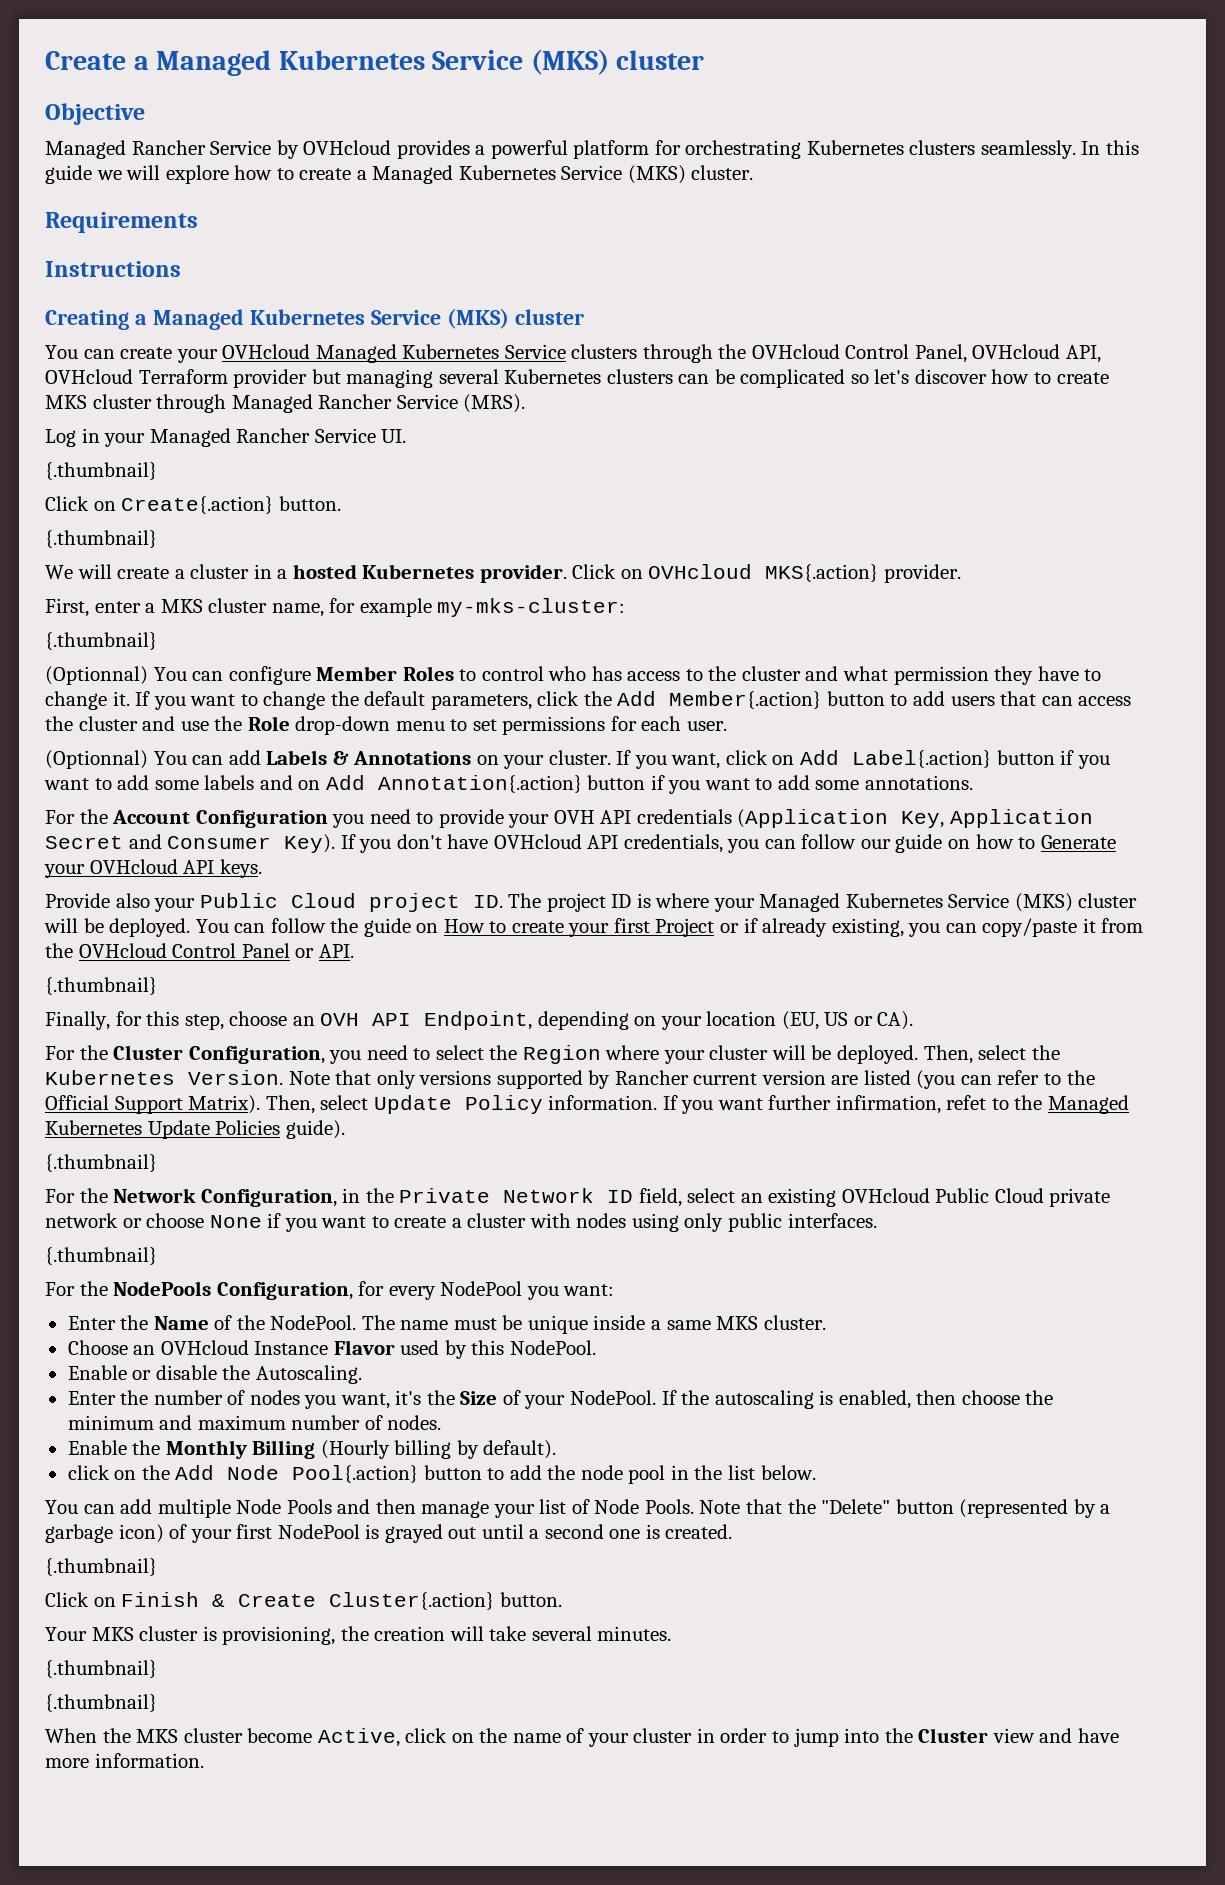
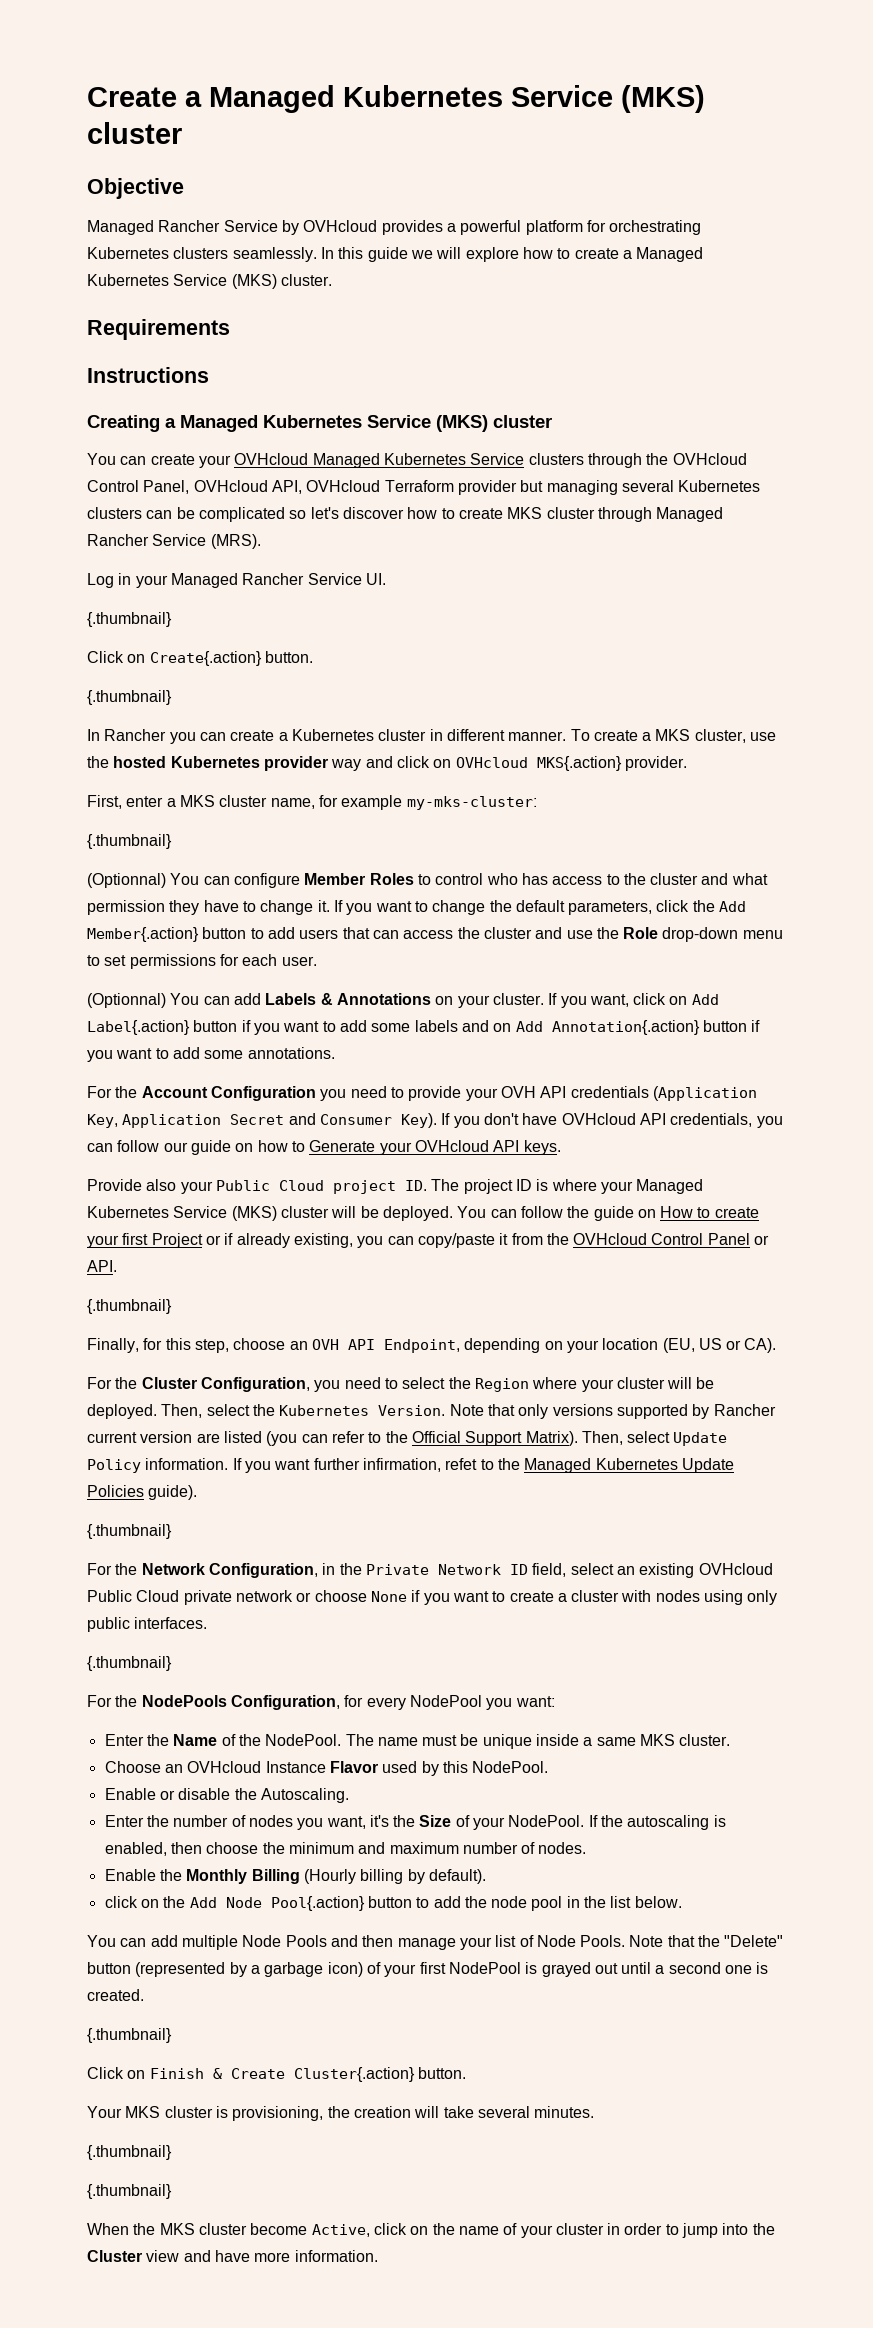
[45,564,617,583] We will create a cluster in a hosted Kubernetes provider. Click -> [87,729,777,744] [87,756,430,771] In Rancher you can create a Kubernetes cluster in different manner. To create a MKS cluster, use the hosted Kubernetes provider way and click

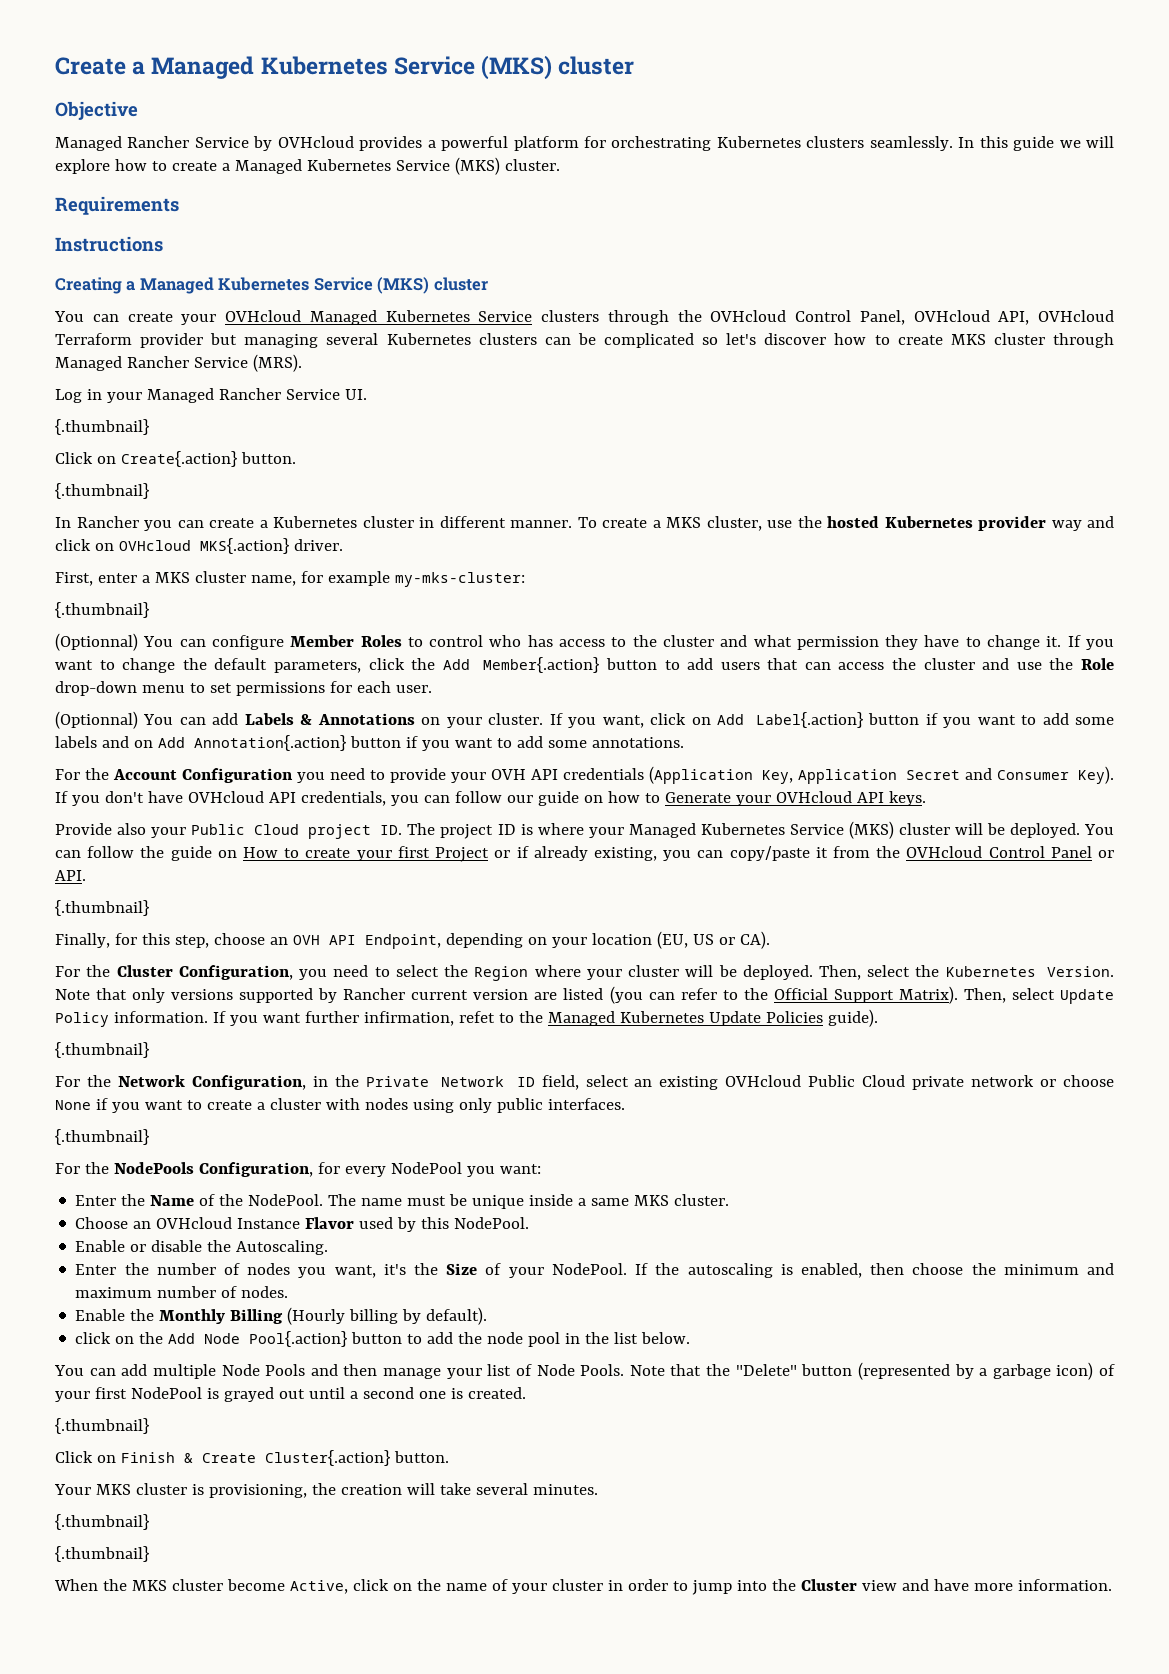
[624,756,687,771] provider. -> [293,539,343,551] driver.

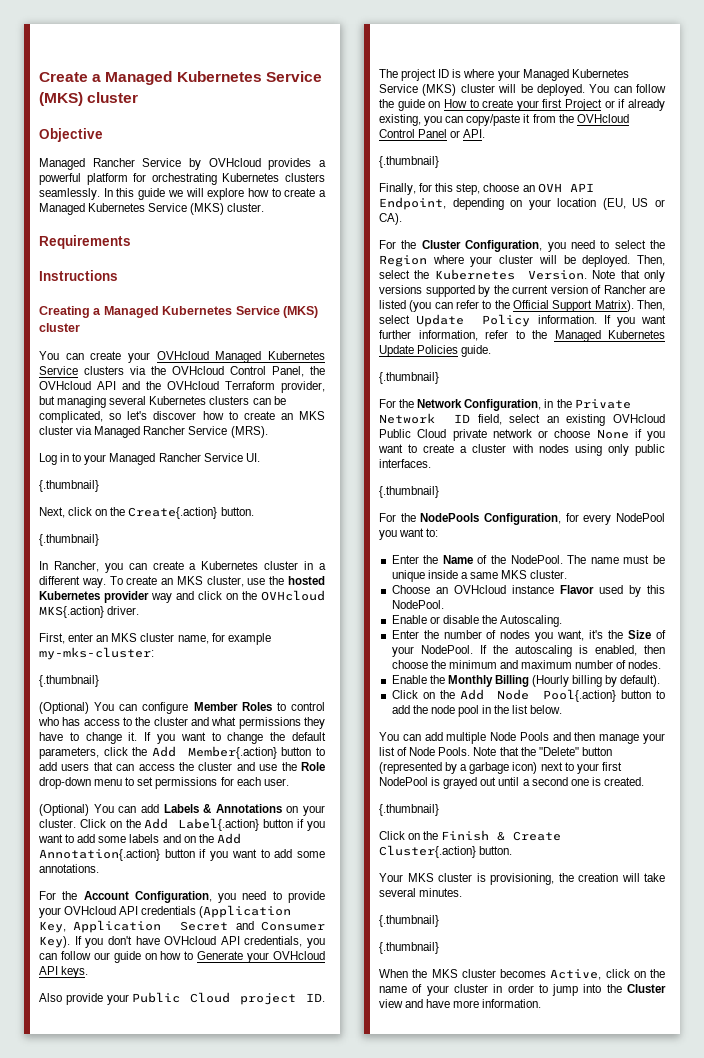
[607,310,669,325] through -> [130,366,146,375] via
[913,310,1030,325] OVHcloud API, -> [310,366,325,375] [39,381,161,390] the OVHcloud API and the
[140,333,204,348] provider -> [281,381,325,393] provider,
[603,333,694,348] complicated -> [39,411,103,423] complicated,
[950,333,1114,348] MKS cluster through -> [280,411,325,420] [39,426,93,435] an MKS cluster via
(102, 394) none -> [72,453,82,462] to
[55,452,116,464] Click on -> [39,507,126,518] Next, click on the
[76,516,139,528] Rancher -> [53,561,99,572] Rancher,
[439,516,572,528] different manner. -> [319,563,326,570] [39,576,106,588] a different way.
[652,520,661,528] a -> [161,578,174,585] an
(114, 547) none -> [242,591,257,600] the
[141,575,150,583] a -> [96,635,109,642] an
[55,633,138,651] (Optionnal) -> [39,702,89,714] (Optional)
[796,636,879,650] permission -> [238,717,301,729] permissions
[55,711,138,729] (Optionnal) -> [39,804,89,816] (Optional)
[549,713,711,728] If you want, click on -> [79,819,141,828] Click on the
(153, 744) none -> [198,834,214,843] the
[181,768,293,783] Configuration -> [134,891,212,903] Configuration,
[490,769,526,780] OVH -> [64,906,117,915] OVHcloud
[55,823,147,835] Provide also -> [39,993,103,1005] Also provide
[343,988,406,1000] Rancher -> [493,285,509,294] the
(529, 994) none -> [591,285,646,294] of Rancher
[363,1011,495,1026] infirmation, refet -> [418,330,508,341] information, refer
[827,1009,878,1027] guide). -> [461,345,492,357] guide.
[499,1164,541,1174] want: -> [399,528,439,537] want to:
[237,1218,301,1229] Instance -> [511,585,554,594] instance
[75,1332,112,1344] click -> [391,690,418,699] Click
[1099,1364,1115,1376] of -> [540,762,574,771] next to
(116, 1459) none -> [423,831,439,840] the
[226,1579,285,1591] become -> [500,969,546,978] becomes

